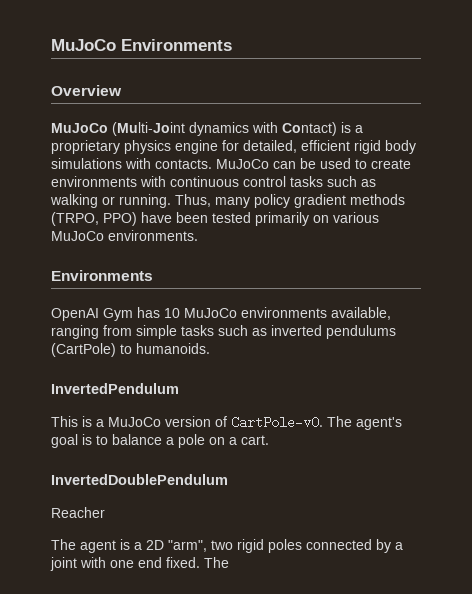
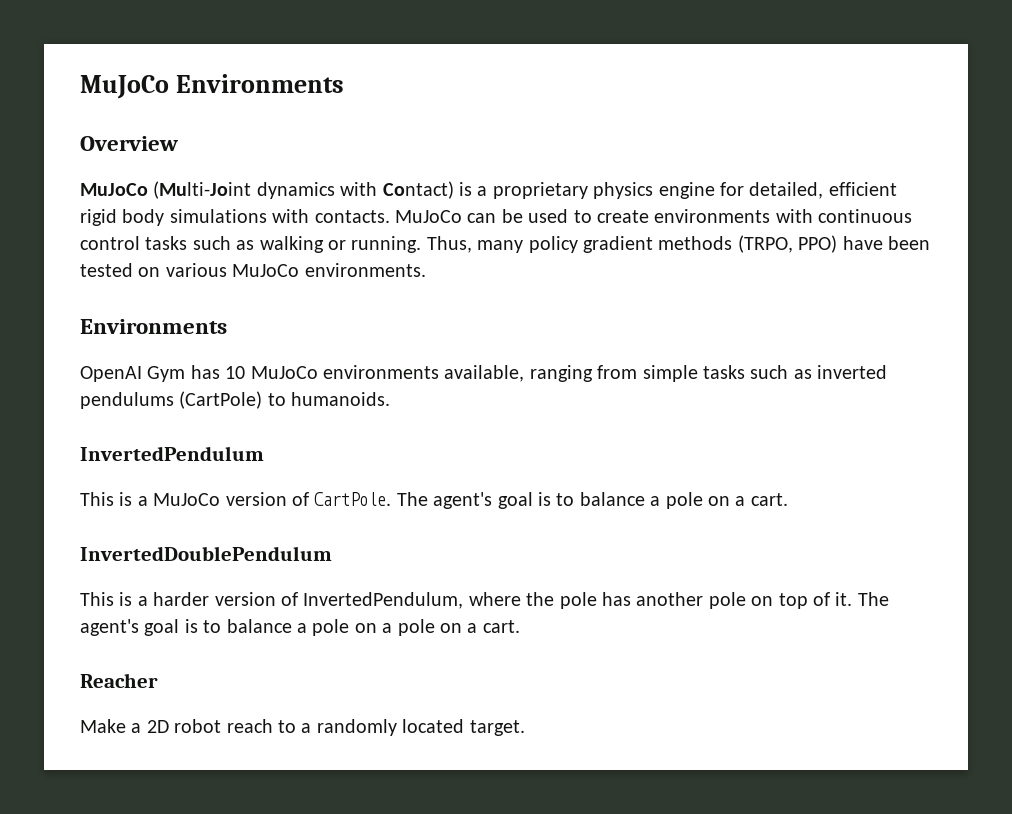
[255,212,309,226] primarily -> (133, 270) none
[231,416,323,429] CartPole-v0. -> [314,492,392,506] CartPole.
[51,507,105,518] [51,539,403,553] [50,557,229,571] Reacher // The agent is a 2D "arm", two rigid poles connected by a joint with one end fixed. The -> [80,592,889,609] [80,619,520,636] [80,673,158,688] [80,719,525,736] This is a harder version of InvertedPendulum, where the pole has another pole on top of it. The agent's goal is to balance a pole on a pole on a cart. // Reacher // Make a 2D robot reach to a randomly located target.

